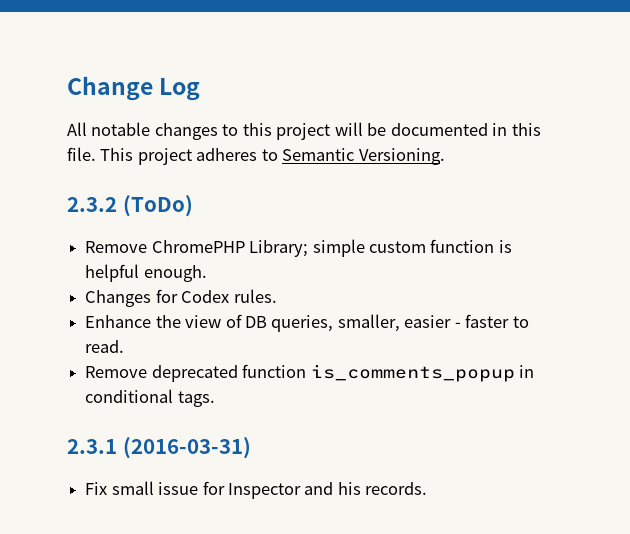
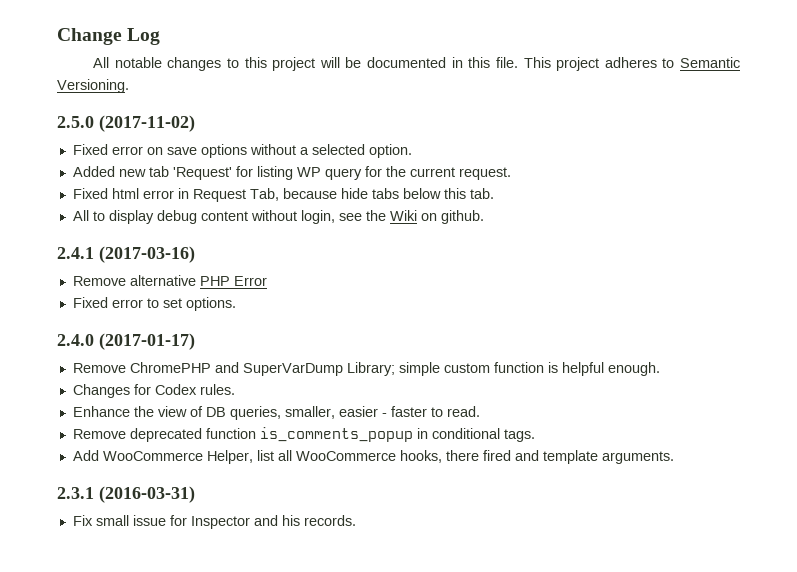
[67,195,193,217] 2.3.2 (ToDo) -> [57,115,195,132] [72,144,412,158] [72,166,511,180] [72,188,494,202] [72,210,484,224] [57,246,195,263] [72,275,267,286] [72,297,236,311] [57,333,195,350] 2.5.0 (2017-11-02) // Fixed error on save options without a selected option. // Added new tab 'Request' for listing WP query for the current request. // Fixed html error in Request Tab, because hide tabs below this tab. // All to display debug content without login, see the Wiki on github. // 2.4.1 (2017-03-16) // Remove alternative PHP Error // Fixed error to set options. // 2.4.0 (2017-01-17)
(245, 246) none -> [214,362,343,376] and SuperVarDump
(215, 399) none -> [72,450,674,464] // Add WooCommerce Helper, list all WooCommerce hooks, there fired and template arguments.

